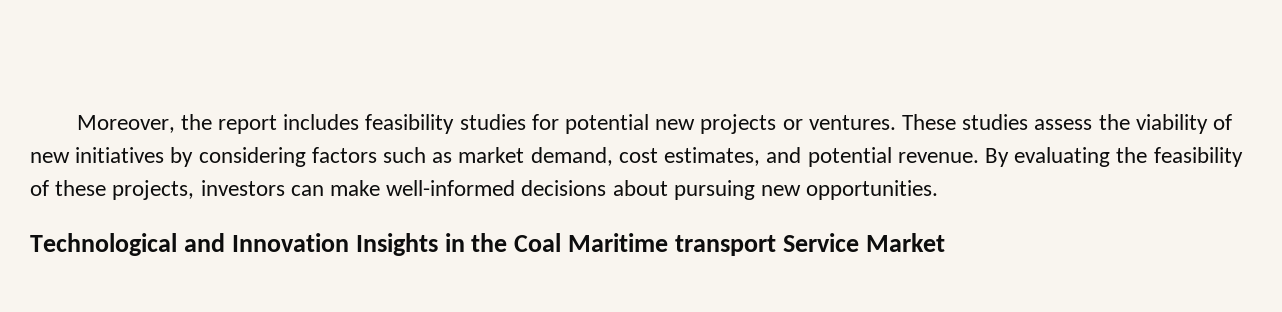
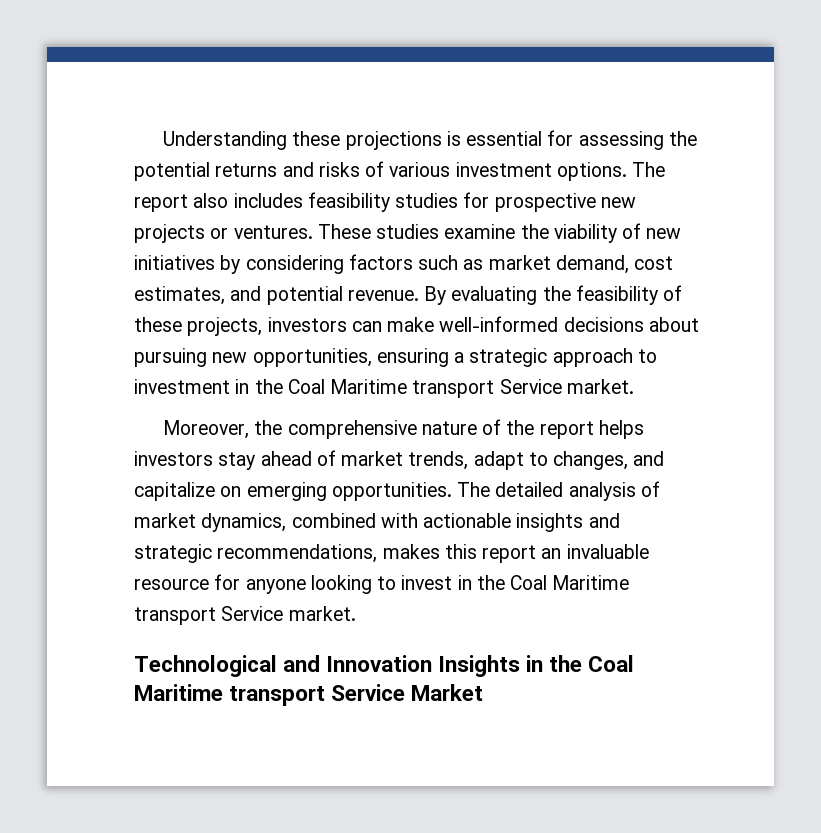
[76,114,277,134] Moreover, the report -> [163,130,697,150] [134,161,666,181] [134,193,229,212] Understanding these projections is essential for assessing the potential returns and risks of various investment options. The report also
[565,114,650,134] potential -> [494,193,596,212] prospective
[1034,119,1093,130] assess -> [444,224,516,239] examine
[806,180,939,200] opportunities. -> [252,348,657,367] [134,379,634,398] [163,419,644,439] [134,450,665,470] [134,481,660,501] [134,513,620,532] [134,544,649,563] [134,574,630,594] [134,606,356,625] opportunities, ensuring a strategic approach to investment in the Coal Maritime transport Service market. // Moreover, the comprehensive nature of the report helps investors stay ahead of market trends, adapt to changes, and capitalize on emerging opportunities. The detailed analysis of market dynamics, combined with actionable insights and strategic recommendations, makes this report an invaluable resource for anyone looking to invest in the Coal Maritime transport Service market.

